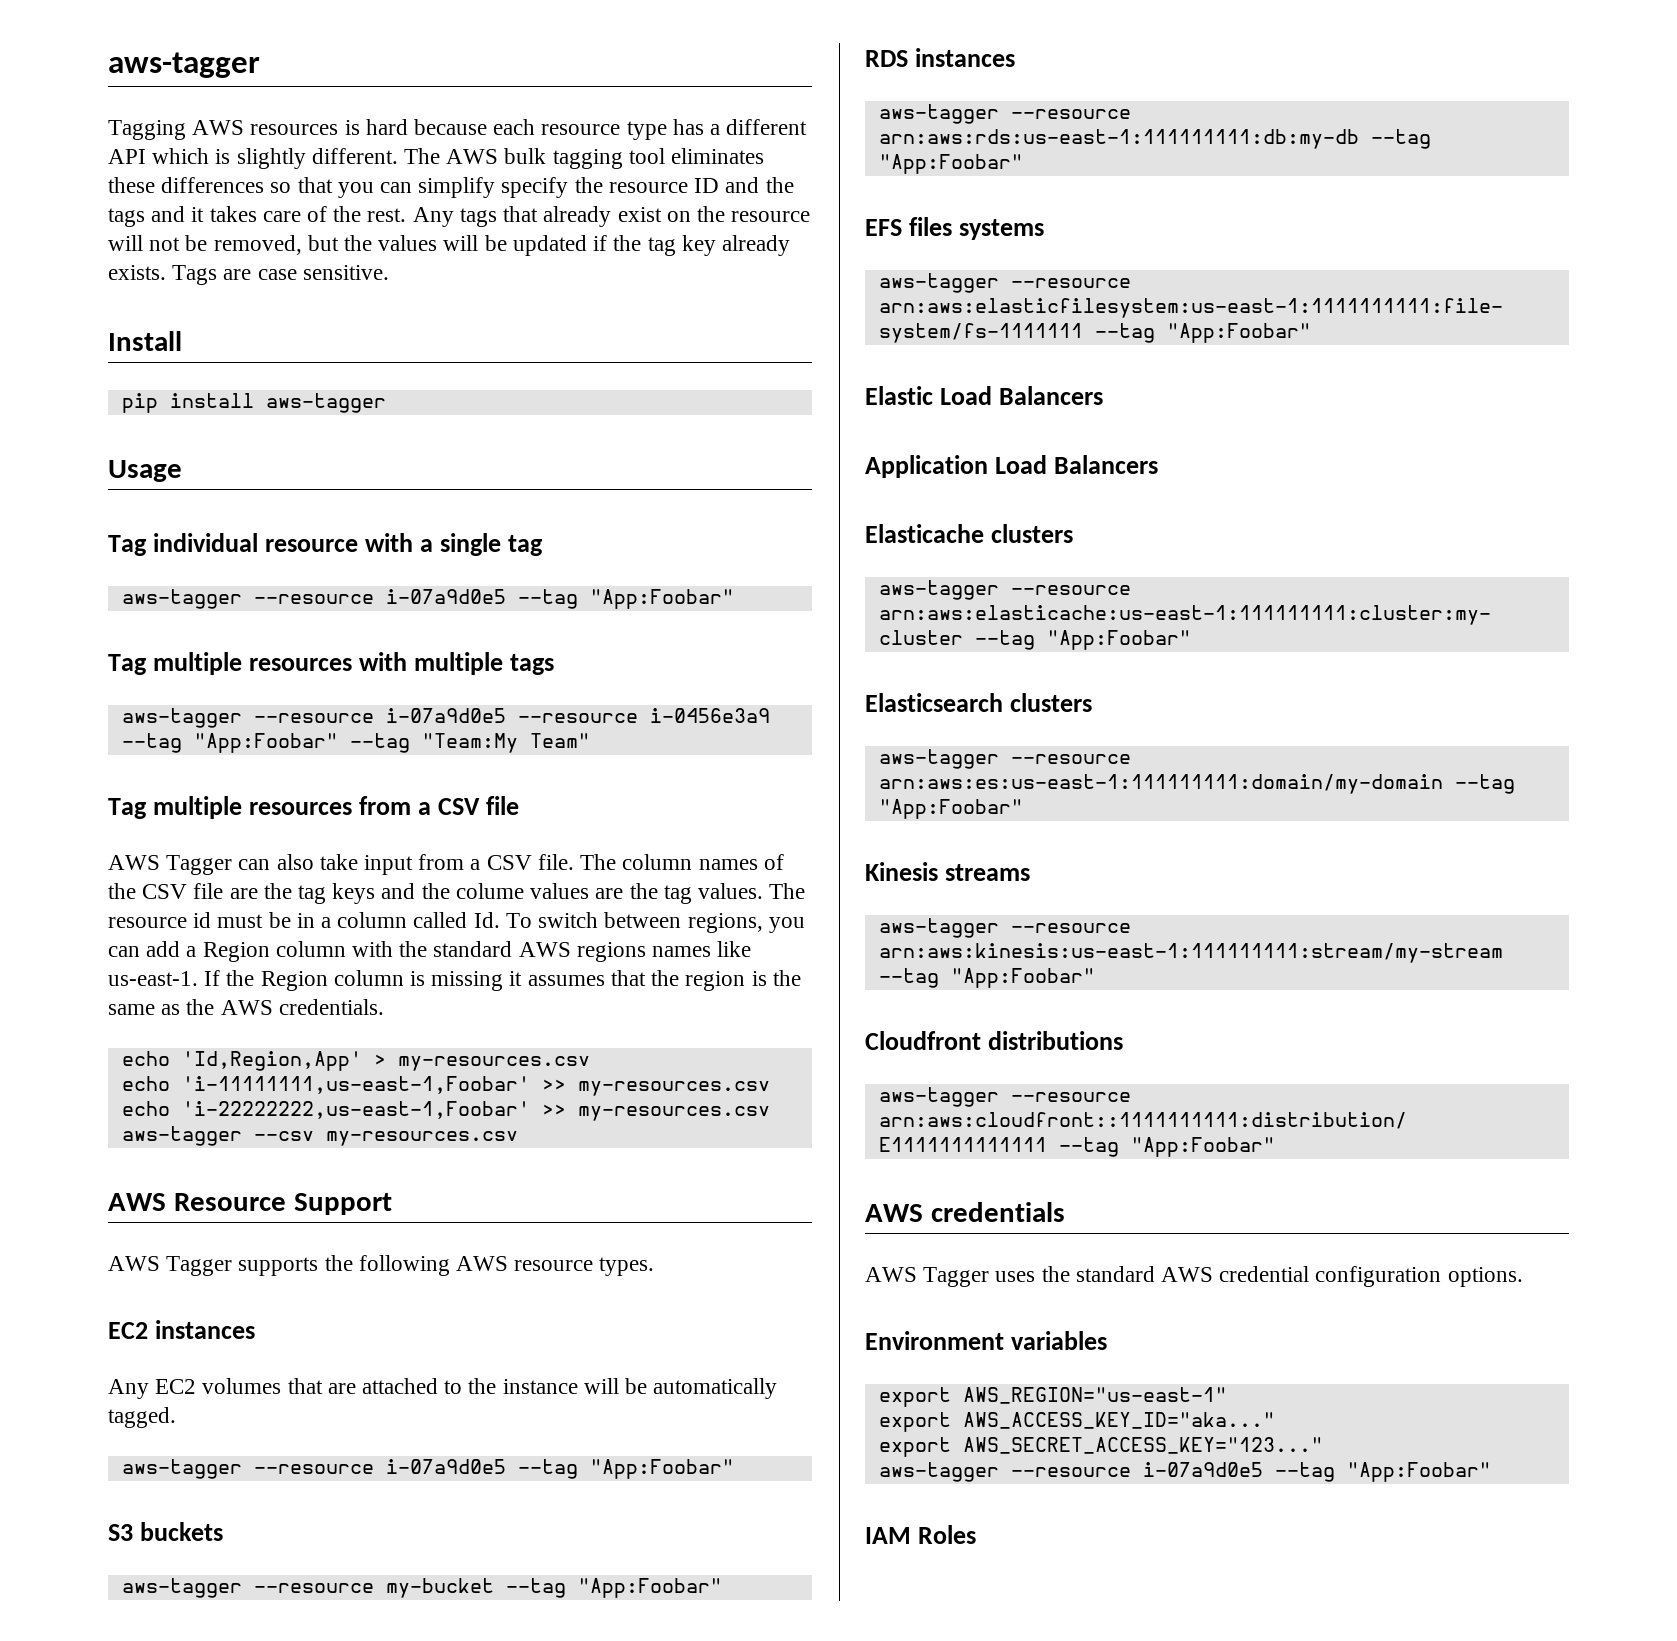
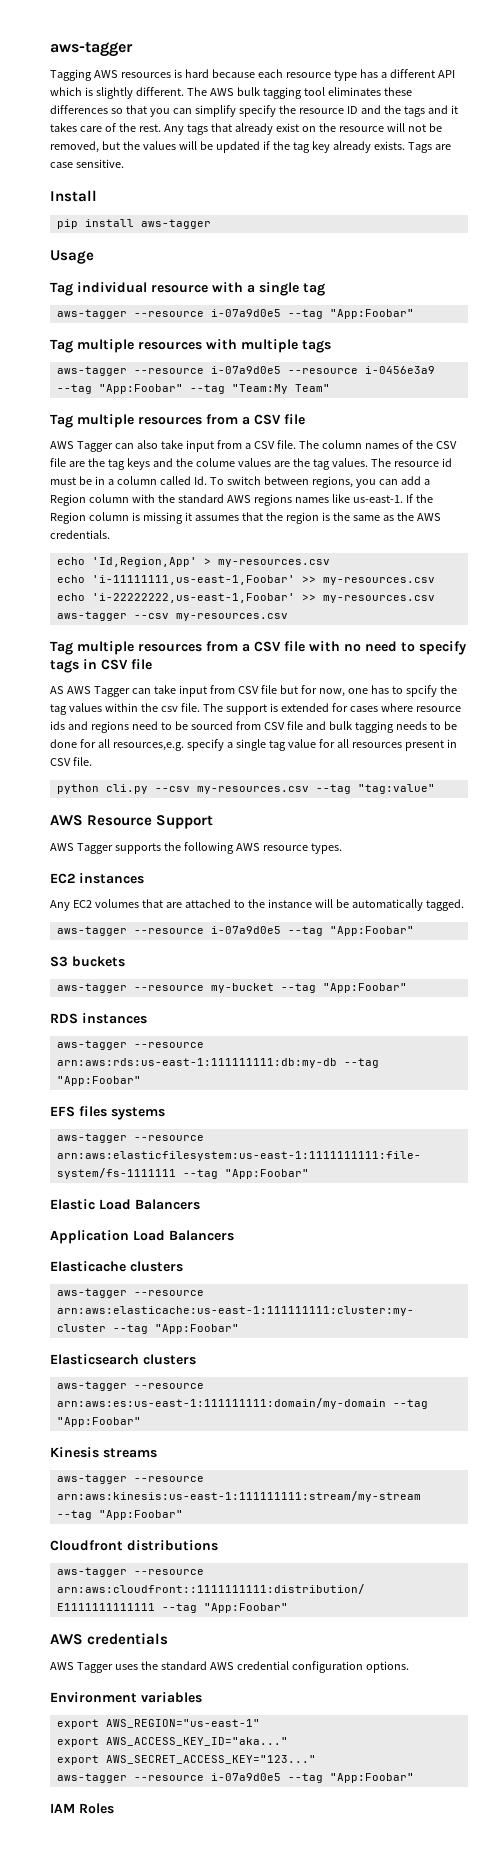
(518, 1138) none -> [50,641,466,655] [50,659,152,673] [50,685,457,697] [50,703,461,715] [50,721,457,733] [50,739,457,751] [50,757,92,766] [56,784,435,794] // Tag multiple resources from a CSV file with no need to specify tags in CSV file // AS AWS Tagger can take input from CSV file but for now, one has to spcify the tag values within the csv file. The support is extended for cases where resource ids and regions need to be sourced from CSV file and bulk tagging needs to be done for all resources,e.g. specify a single tag value for all resources present in CSV file. // python cli.py --csv my-resources.csv --tag "tag:value"

